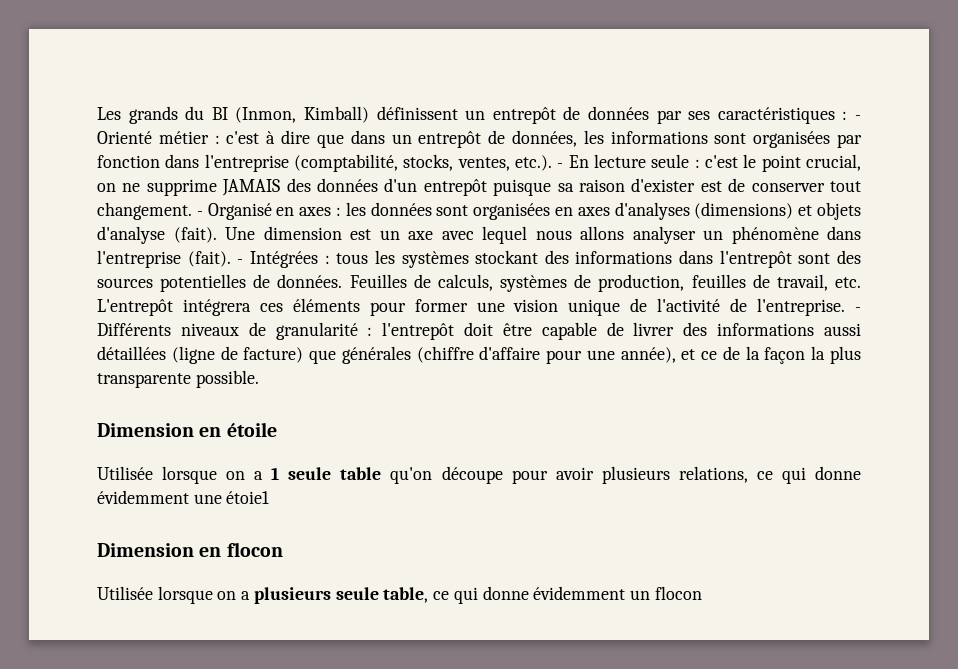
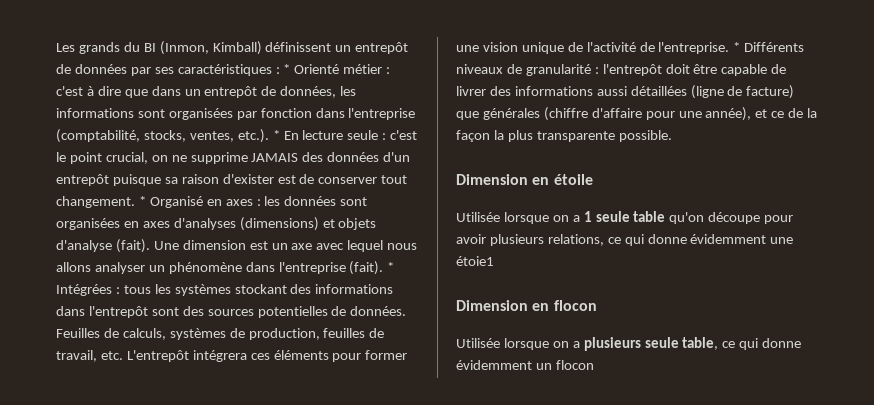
[855,115,862,120] - -> [283,64,291,74] *
[557,163,564,168] - -> [272,130,280,140] *
[196,211,203,216] - -> [138,196,146,206] *
[237,259,244,264] - -> [387,262,395,272] *
[854,307,861,312] - -> [733,42,741,52] *

